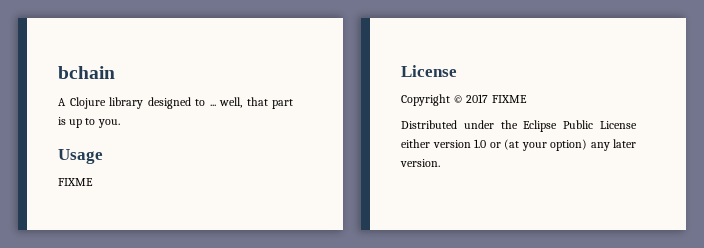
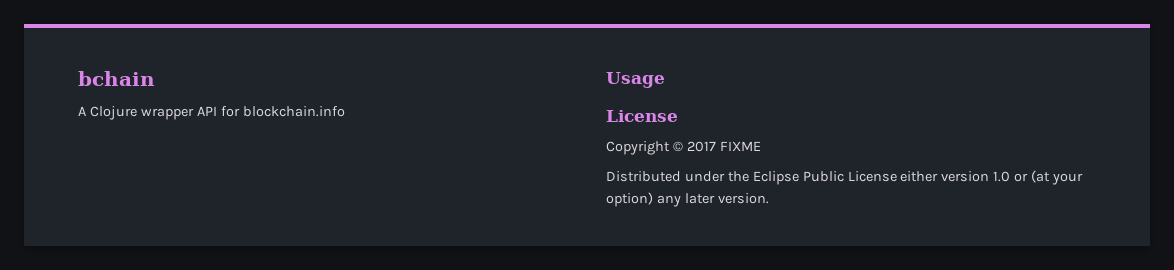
[109,97,293,109] [58,117,120,128] library designed to ... well, that part is up to you. -> [140,106,345,120] wrapper API for blockchain.info
[58,178,93,186] // FIXME -> (665, 80) none

